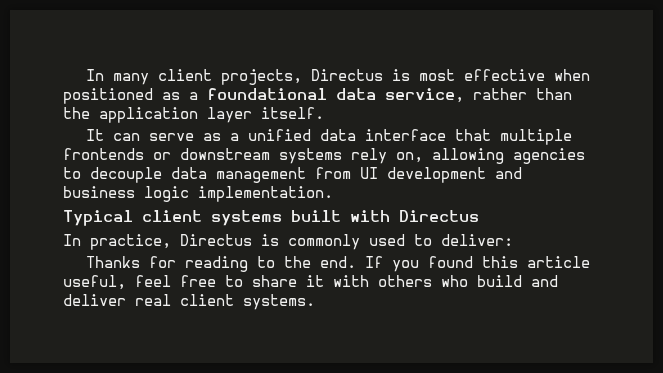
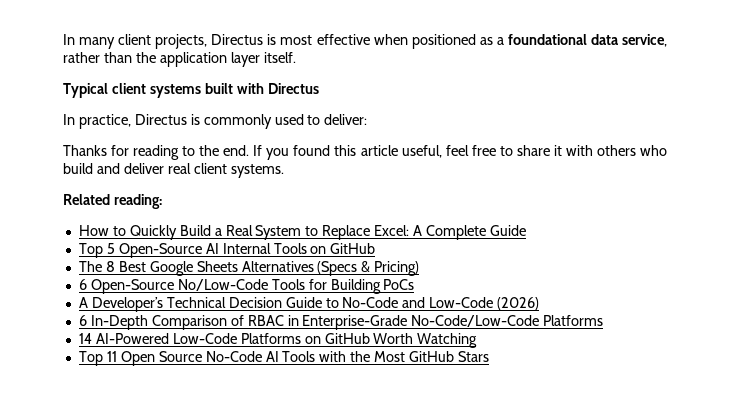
[85,129,572,145] [63,148,585,164] [63,167,522,183] [63,186,333,202] // It can serve as a unified data interface that multiple frontends or downstream systems rely on, allowing agencies to decouple data management from UI development and business logic implementation. -> (296, 57) none
(315, 302) none -> [63,194,162,209] [78,225,526,240] [78,243,376,258] [78,261,420,276] [78,279,415,294] [78,297,540,312] [78,315,604,330] [78,333,478,348] [78,351,489,366] // Related reading: // How to Quickly Build a Real System to Replace Excel: A Complete Guide // Top 5 Open-Source AI Internal Tools on GitHub // The 8 Best Google Sheets Alternatives (Specs & Pricing) // 6 Open-Source No/Low-Code Tools for Building PoCs // A Developer’s Technical Decision Guide to No-Code and Low-Code (2026) // 6 In-Depth Comparison of RBAC in Enterprise-Grade No-Code/Low-Code Platforms // 14 AI-Powered Low-Code Platforms on GitHub Worth Watching // Top 11 Open Source No-Code AI Tools with the Most GitHub Stars

